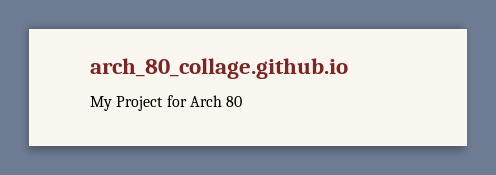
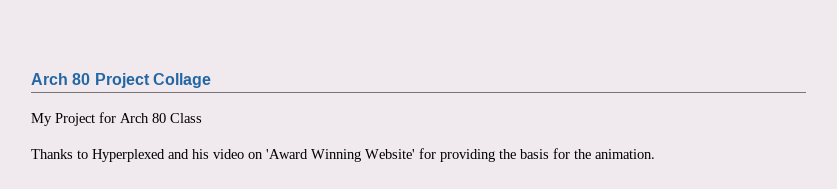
[90,58,348,79] arch_80_collage.github.io -> [31,73,211,88] Arch 80 Project Collage
(243, 101) none -> [170,113,202,123] [31,148,655,162] Class // Thanks to Hyperplexed and his video on 'Award Winning Website' for providing the basis for the animation.

